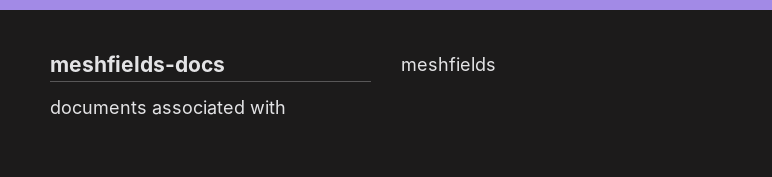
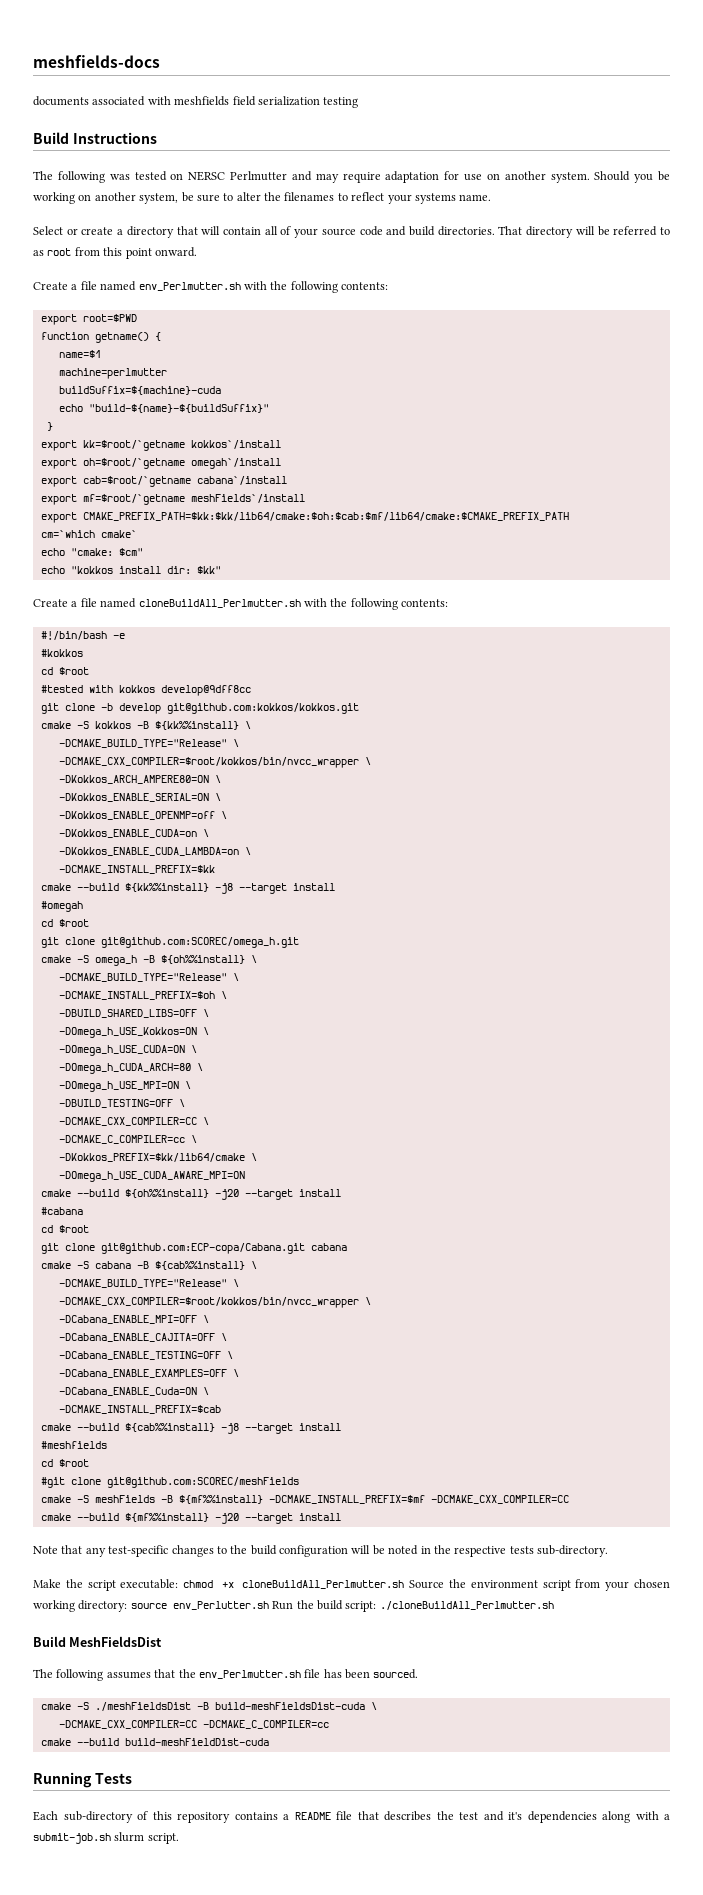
(496, 64) none -> [232,96,359,108] [33,132,157,144] [33,171,670,183] [33,192,492,204] [33,226,670,238] [33,247,197,259] [33,281,388,293] [40,314,137,325] [40,332,161,343] [58,350,101,358] [58,368,167,379] [58,386,221,395] [58,404,269,413] [46,422,53,431] [40,440,281,451] [40,458,281,469] [40,476,287,487] [40,494,305,505] [40,512,569,523] [40,530,137,538] [40,548,143,556] [40,566,221,574] [33,598,448,610] [40,631,125,640] [40,649,83,657] [40,667,89,675] [40,685,251,696] [40,703,359,714] [40,721,251,730] [58,739,239,748] [58,757,371,768] [58,775,221,784] [58,793,221,802] [58,811,227,820] [58,829,209,838] [58,847,251,856] [58,865,215,874] [40,883,335,894] [40,901,83,912] [40,919,89,927] [40,937,299,948] [40,955,257,966] [58,973,239,982] [58,991,227,1000] [58,1009,209,1018] [58,1027,209,1038] [58,1045,197,1056] [58,1063,203,1074] [58,1081,191,1092] [58,1099,185,1108] [58,1117,209,1126] [58,1135,197,1144] [58,1153,257,1162] [58,1171,245,1182] [40,1189,341,1200] [40,1207,83,1215] [40,1225,89,1233] [40,1243,347,1254] [40,1261,257,1270] [58,1279,239,1288] [58,1297,371,1308] [58,1315,209,1324] [58,1333,227,1342] [58,1351,233,1360] [58,1369,239,1378] [58,1387,209,1396] [58,1405,221,1414] [40,1423,341,1434] [40,1441,107,1449] [40,1459,89,1467] [40,1477,299,1488] [40,1495,569,1504] [40,1513,341,1524] [33,1545,608,1557] [33,1579,671,1591] [33,1600,554,1612] [33,1636,163,1647] [33,1669,419,1681] [40,1702,377,1711] [58,1720,329,1729] [40,1738,269,1746] [33,1772,132,1788] [33,1811,670,1823] [33,1832,179,1844] field serialization testing // Build Instructions // The following was tested on NERSC Perlmutter and may require adaptation for use on another system. Should you be working on another system, be sure to alter the filenames to reflect your systems name. // Select or create a directory that will contain all of your source code and build directories. That directory will be referred to as root from this point onward. // Create a file named env_Perlmutter.sh with the following contents: // export root=$PWD // function getname() { // name=$1 // machine=perlmutter // buildSuffix=${machine}-cuda // echo "build-${name}-${buildSuffix}" // } // export kk=$root/`getname kokkos`/install // export oh=$root/`getname omegah`/install // export cab=$root/`getname cabana`/install // export mf=$root/`getname meshFields`/install // export CMAKE_PREFIX_PATH=$kk:$kk/lib64/cmake:$oh:$cab:$mf/lib64/cmake:$CMAKE_PREFIX_PATH // cm=`which cmake` // echo "cmake: $cm" // echo "kokkos install dir: $kk" // Create a file named cloneBuildAll_Perlmutter.sh with the following contents: // #!/bin/bash -e // #kokkos // cd $root // #tested with kokkos develop@9dff8cc // git clone -b develop git@github.com:kokkos/kokkos.git // cmake -S kokkos -B ${kk%%install} \ // -DCMAKE_BUILD_TYPE="Release" \ // -DCMAKE_CXX_COMPILER=$root/kokkos/bin/nvcc_wrapper \ // -DKokkos_ARCH_AMPERE80=ON \ // -DKokkos_ENABLE_SERIAL=ON \ // -DKokkos_ENABLE_OPENMP=off \ // -DKokkos_ENABLE_CUDA=on \ // -DKokkos_ENABLE_CUDA_LAMBDA=on \ // -DCMAKE_INSTALL_PREFIX=$kk // cmake --build ${kk%%install} -j8 --target install // #omegah // cd $root // git clone git@github.com:SCOREC/omega_h.git // cmake -S omega_h -B ${oh%%install} \ // -DCMAKE_BUILD_TYPE="Release" \ // -DCMAKE_INSTALL_PREFIX=$oh \ // -DBUILD_SHARED_LIBS=OFF \ // -DOmega_h_USE_Kokkos=ON \ // -DOmega_h_USE_CUDA=ON \ // -DOmega_h_CUDA_ARCH=80 \ // -DOmega_h_USE_MPI=ON \ // -DBUILD_TESTING=OFF \ // -DCMAKE_CXX_COMPILER=CC \ // -DCMAKE_C_COMPILER=cc \ // -DKokkos_PREFIX=$kk/lib64/cmake \ // -DOmega_h_USE_CUDA_AWARE_MPI=ON // cmake --build ${oh%%install} -j20 --target install // #cabana // cd $root // git clone git@github.com:ECP-copa/Cabana.git cabana // cmake -S cabana -B ${cab%%install} \ // -DCMAKE_BUILD_TYPE="Release" \ // -DCMAKE_CXX_COMPILER=$root/kokkos/bin/nvcc_wrapper \ // -DCabana_ENABLE_MPI=OFF \ // -DCabana_ENABLE_CAJITA=OFF \ // -DCabana_ENABLE_TESTING=OFF \ // -DCabana_ENABLE_EXAMPLES=OFF \ // -DCabana_ENABLE_Cuda=ON \ // -DCMAKE_INSTALL_PREFIX=$cab // cmake --build ${cab%%install} -j8 --target install // #meshfields // cd $root // #git clone git@github.com:SCOREC/meshFields // cmake -S meshFields -B ${mf%%install} -DCMAKE_INSTALL_PREFIX=$mf -DCMAKE_CXX_COMPILER=CC // cmake --build ${mf%%install} -j20 --target install // Note that any test-specific changes to the build configuration will be noted in the respective tests sub-directory. // Make the script executable: chmod +x cloneBuildAll_Perlmutter.sh Source the environment script from your chosen working directory: source env_Perlutter.sh Run the build script: ./cloneBuildAll_Perlmutter.sh // Build MeshFieldsDist // The following assumes that the env_Perlmutter.sh file has been sourced. // cmake -S ./meshFieldsDist -B build-meshFieldsDist-cuda \ // -DCMAKE_CXX_COMPILER=CC -DCMAKE_C_COMPILER=cc // cmake --build build-meshFieldDist-cuda // Running Tests // Each sub-directory of this repository contains a README file that describes the test and it's dependencies along with a submit-job.sh slurm script.

